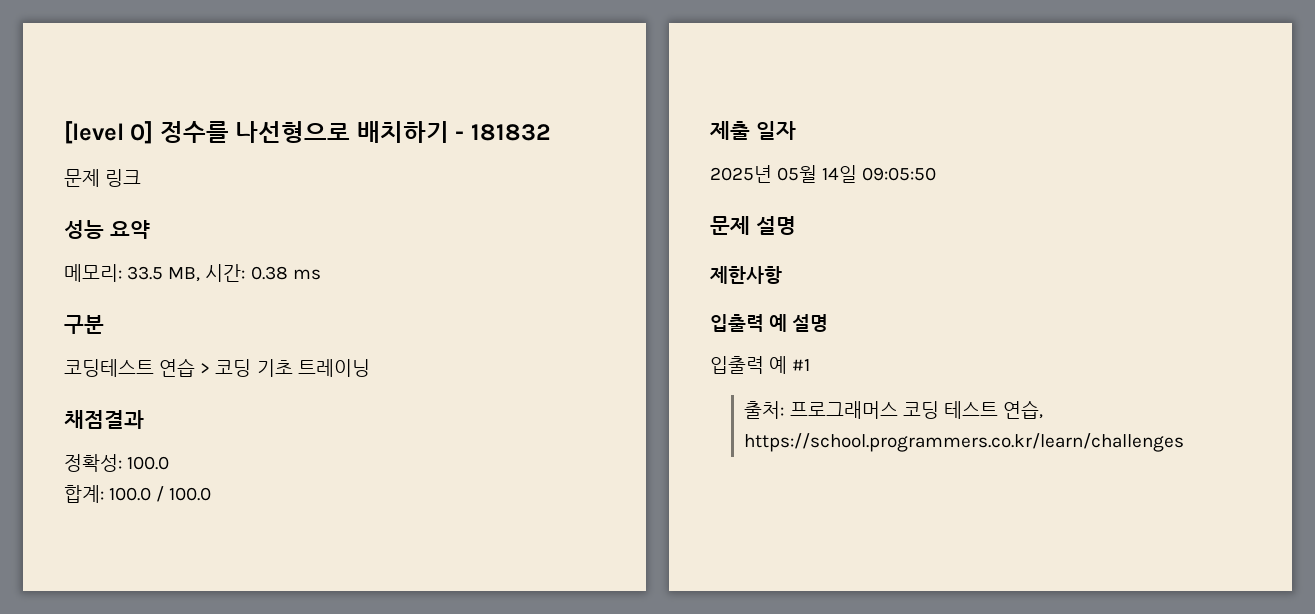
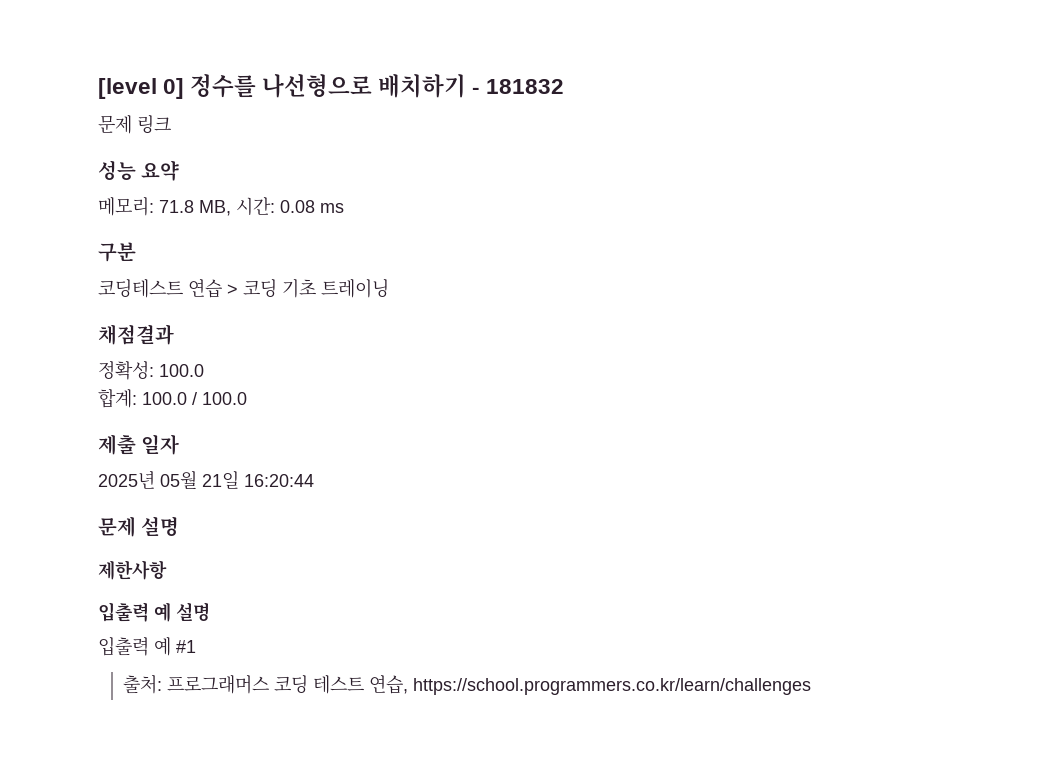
[127,266,164,280] 33.5 -> [159,200,194,213] 71.8
[250,266,288,280] 0.38 -> [280,200,315,213] 0.08
[822,165,937,183] 14일 09:05:50 -> [202,471,314,489] 21일 16:20:44

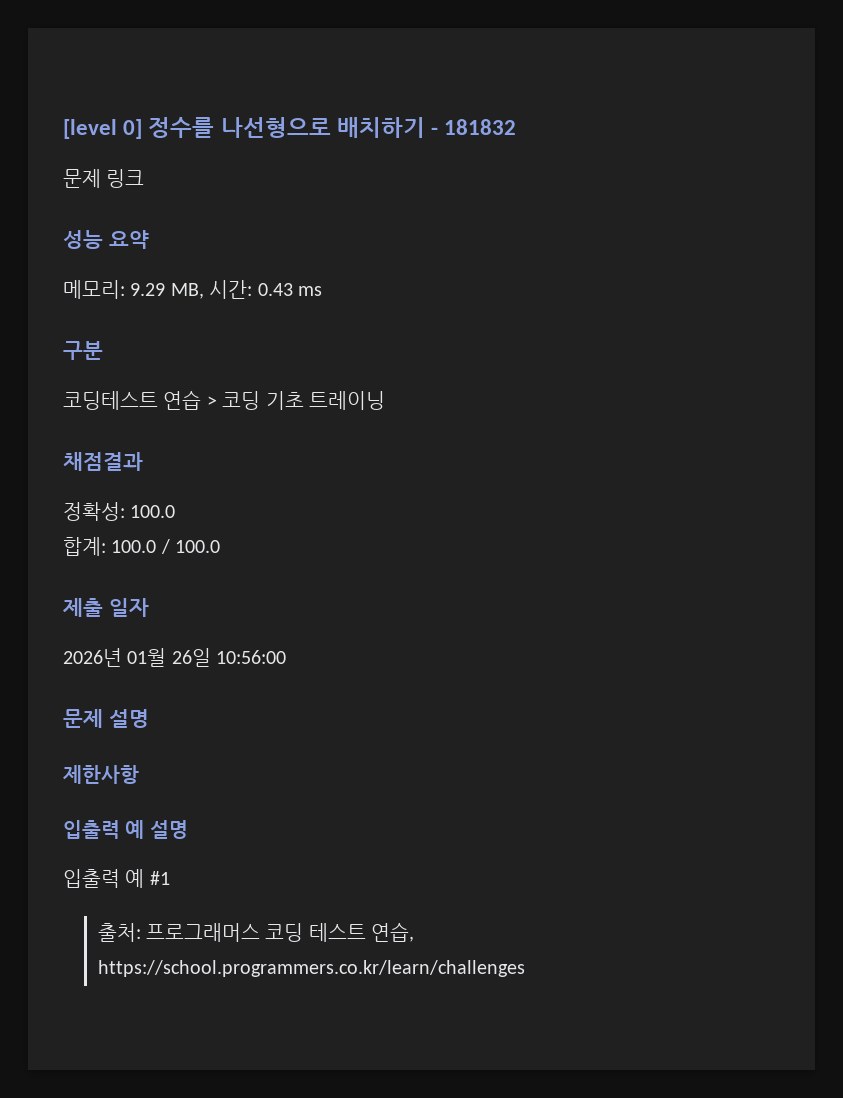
[159,200,194,213] 71.8 -> [130,283,166,296] 9.29
[280,200,315,213] 0.08 -> [257,283,293,296] 0.43
[98,470,314,489] 2025년 05월 21일 16:20:44 -> [63,648,287,667] 2026년 01월 26일 10:56:00

